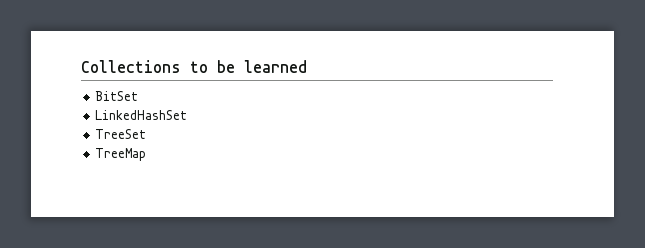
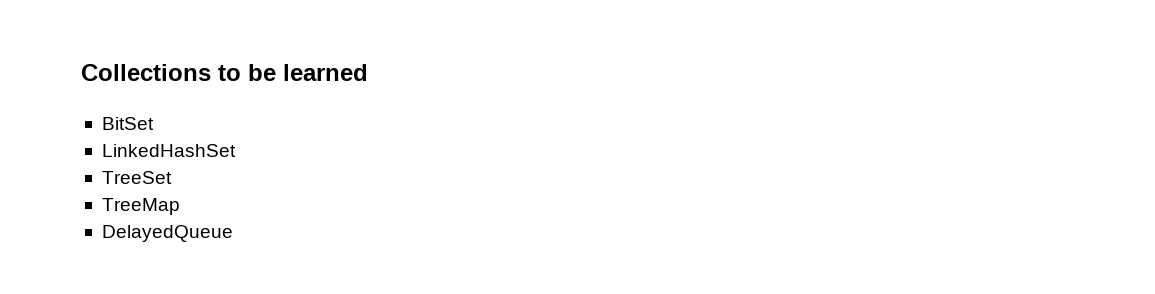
(147, 154) none -> [101,225,233,242] // DelayedQueue

